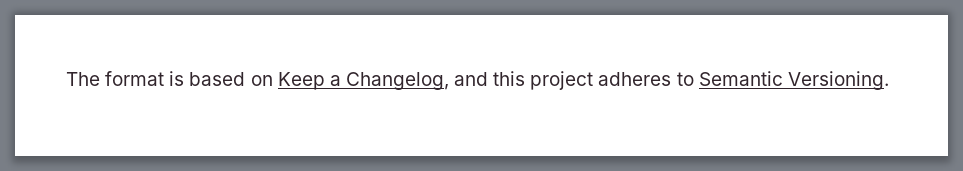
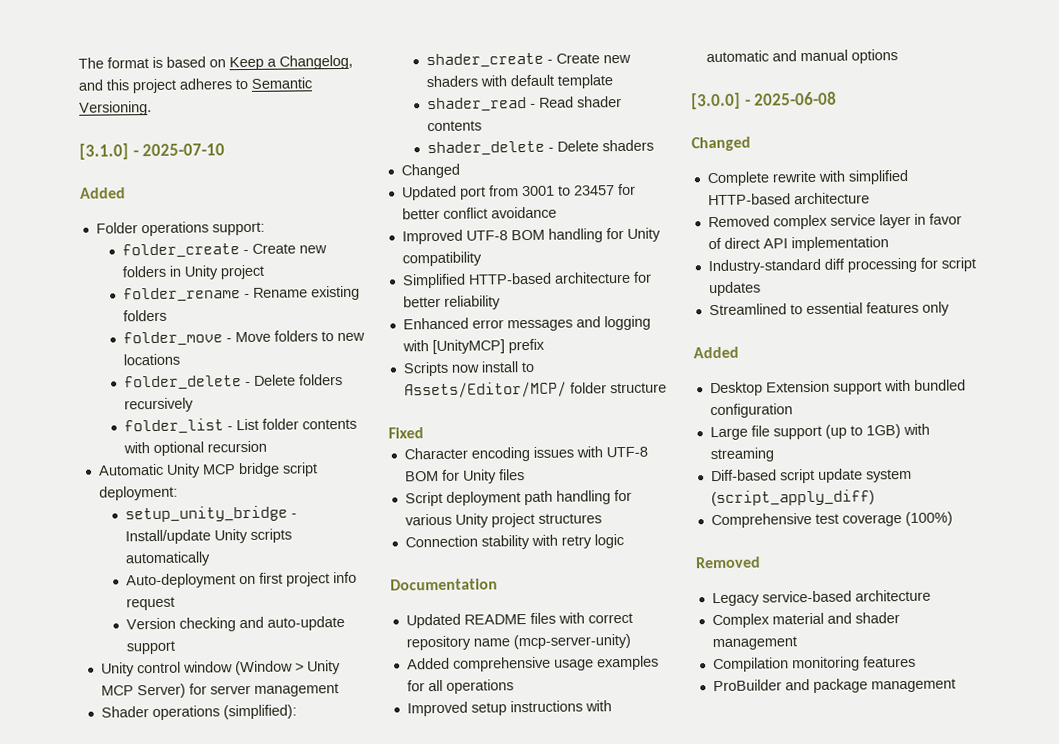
(889, 80) none -> [79,143,226,160] [80,187,126,199] [95,221,265,237] [122,243,328,259] [122,264,265,280] [123,285,361,303] [123,309,168,322] [123,330,366,347] [123,353,181,366] [124,373,344,391] [124,397,195,413] [124,418,358,435] [123,440,268,457] [97,462,318,478] [98,485,178,501] [125,505,298,523] [125,528,293,545] [125,551,212,567] [126,571,358,589] [126,596,176,611] [126,615,346,632] [126,640,176,655] [100,660,341,677] [100,683,339,699] [100,704,297,721] [426,52,632,69] [426,74,614,89] [427,95,623,113] [427,120,483,132] [427,139,655,157] [400,163,460,179] [401,183,636,201] [401,206,557,220] [401,227,661,245] [401,251,482,267] [401,271,652,289] [402,295,501,310] [402,315,651,332] [401,338,545,355] [402,361,534,377] [403,381,667,399] [388,427,424,439] [403,446,648,462] [404,469,525,484] [404,489,632,507] [404,512,602,528] [404,534,624,550] [390,578,498,591] [405,612,633,629] [405,633,631,651] [406,655,659,672] [406,679,514,694] [406,700,612,717] [705,49,898,64] [691,91,838,110] [691,136,751,152] [706,169,909,187] [707,192,870,206] [707,213,962,230] [707,236,889,252] [707,257,976,275] [708,281,761,297] [708,301,950,316] [693,346,739,359] [709,379,966,397] [709,403,793,419] [709,423,930,441] [709,447,774,463] [710,468,912,484] [710,489,875,507] [710,511,953,529] [695,556,761,569] [711,589,931,607] [711,612,900,629] [711,636,797,651] [712,655,916,673] [712,678,956,694] // [3.1.0] - 2025-07-10 // Added // Folder operations support: // folder_create - Create new folders in Unity project // folder_rename - Rename existing folders // folder_move - Move folders to new locations // folder_delete - Delete folders recursively // folder_list - List folder contents with optional recursion // Automatic Unity MCP bridge script deployment: // setup_unity_bridge - Install/update Unity scripts automatically // Auto-deployment on first project info request // Version checking and auto-update support // Unity control window (Window > Unity MCP Server) for server management // Shader operations (simplified): // shader_create - Create new shaders with default template // shader_read - Read shader contents // shader_delete - Delete shaders // Changed // Updated port from 3001 to 23457 for better conflict avoidance // Improved UTF-8 BOM handling for Unity compatibility // Simplified HTTP-based architecture for better reliability // Enhanced error messages and logging with [UnityMCP] prefix // Scripts now install to Assets/Editor/MCP/ folder structure // Fixed // Character encoding issues with UTF-8 BOM for Unity files // Script deployment path handling for various Unity project structures // Connection stability with retry logic // Documentation // Updated README files with correct repository name (mcp-server-unity) // Added comprehensive usage examples for all operations // Improved setup instructions with automatic and manual options // [3.0.0] - 2025-06-08 // Changed // Complete rewrite with simplified HTTP-based architecture // Removed complex service layer in favor of direct API implementation // Industry-standard diff processing for script updates // Streamlined to essential features only // Added // Desktop Extension support with bundled configuration // Large file support (up to 1GB) with streaming // Diff-based script update system (script_apply_diff) // Comprehensive test coverage (100%) // Removed // Legacy service-based architecture // Complex material and shader management // Compilation monitoring features // ProBuilder and package management

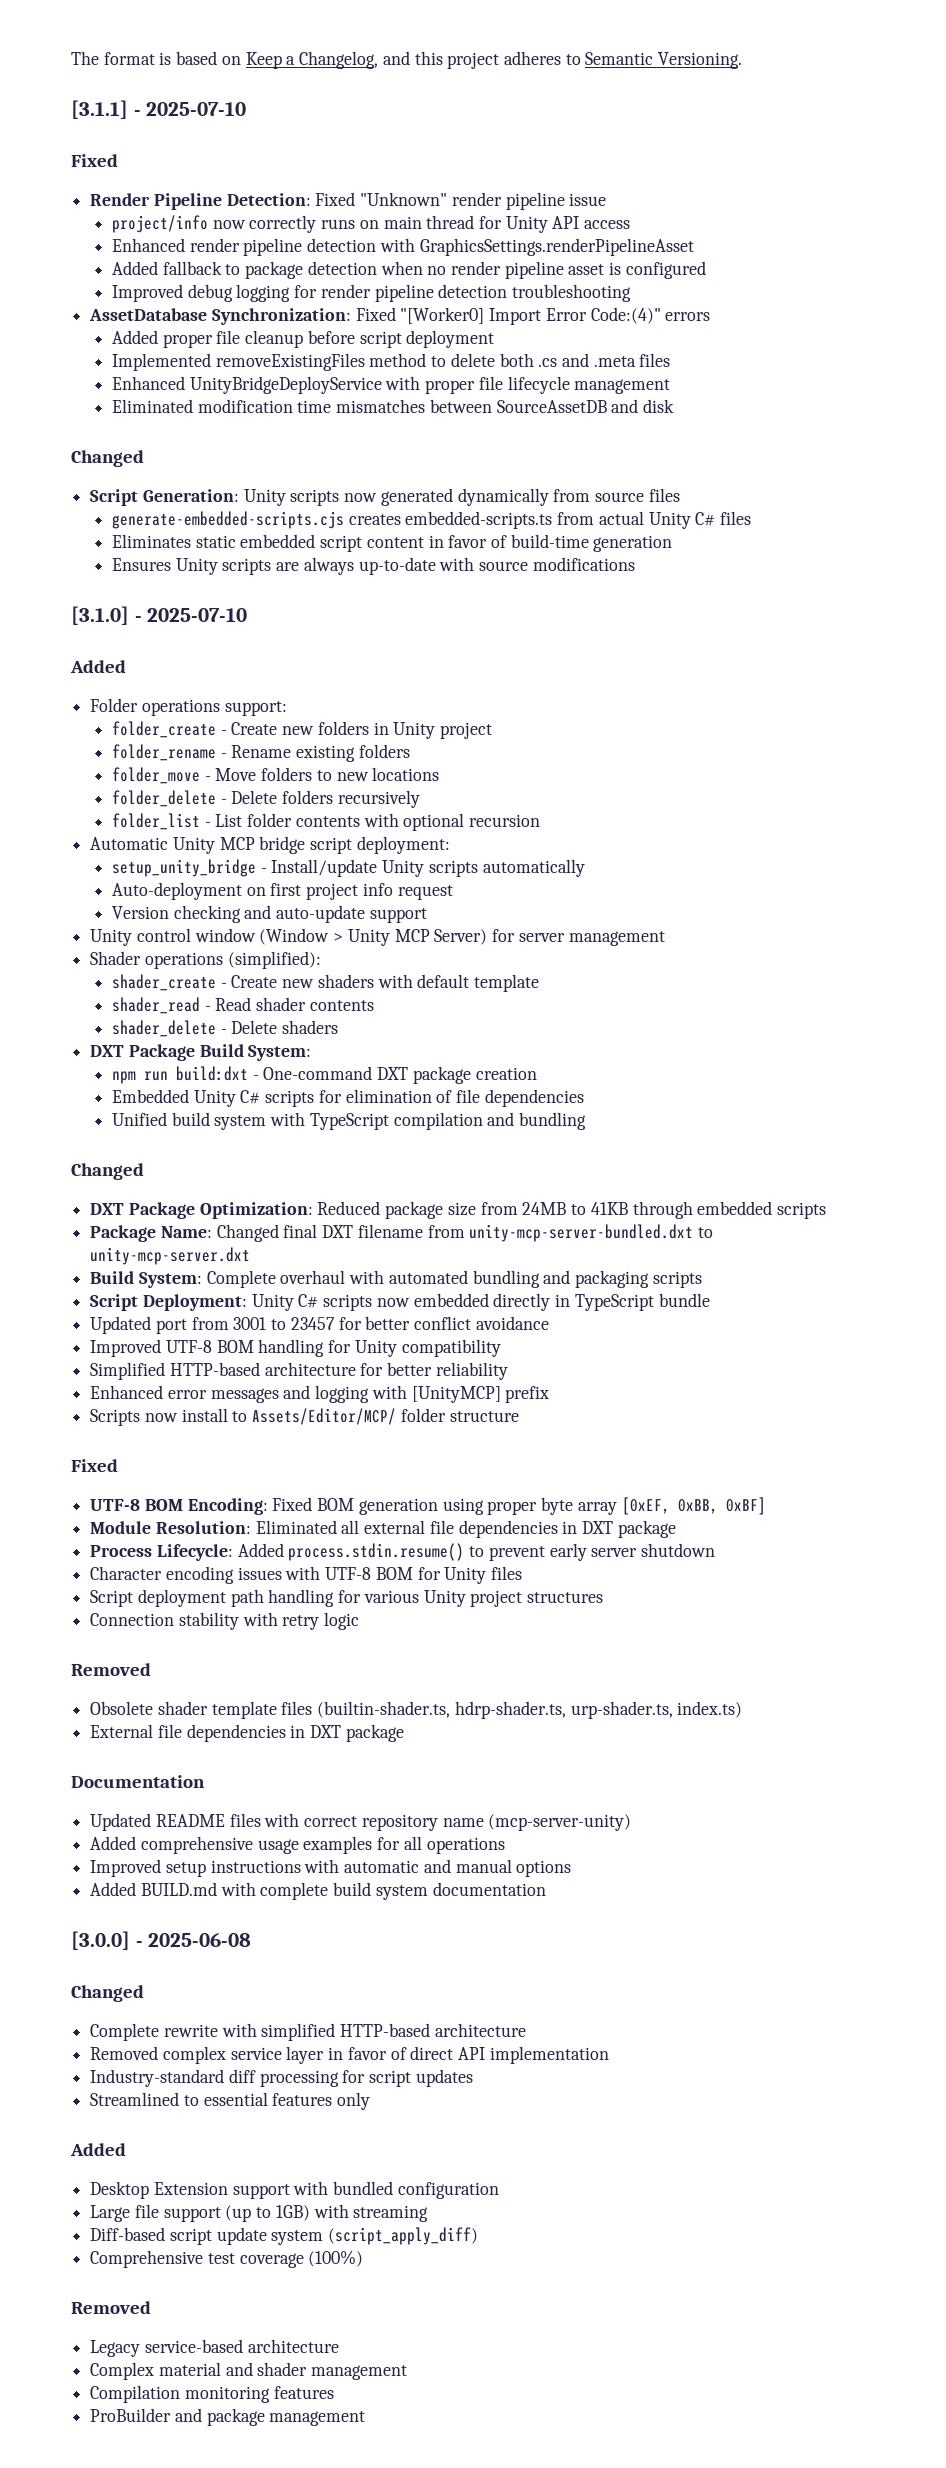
(152, 108) none -> [71,100,247,119] [71,154,118,167] [90,192,607,210] [111,215,631,233] [111,238,694,256] [111,261,706,279] [111,284,631,302] [89,307,711,325] [111,330,495,348] [111,353,671,371] [111,376,671,394] [111,399,674,413] [71,450,144,467] [90,488,680,506] [111,511,751,529] [111,534,673,552] [111,557,635,575] // [3.1.1] - 2025-07-10 // Fixed // Render Pipeline Detection: Fixed "Unknown" render pipeline issue // project/info now correctly runs on main thread for Unity API access // Enhanced render pipeline detection with GraphicsSettings.renderPipelineAsset // Added fallback to package detection when no render pipeline asset is configured // Improved debug logging for render pipeline detection troubleshooting // AssetDatabase Synchronization: Fixed "[Worker0] Import Error Code:(4)" errors // Added proper file cleanup before script deployment // Implemented removeExistingFiles method to delete both .cs and .meta files // Enhanced UnityBridgeDeployService with proper file lifecycle management // Eliminated modification time mismatches between SourceAssetDB and disk // Changed // Script Generation: Unity scripts now generated dynamically from source files // generate-embedded-scripts.cjs creates embedded-scripts.ts from actual Unity C# files // Eliminates static embedded script content in favor of build-time generation // Ensures Unity scripts are always up-to-date with source modifications
[400,163,460,179] Changed -> [90,1044,312,1061] [111,1066,537,1084] [111,1089,584,1107] [111,1112,586,1130] [71,1163,144,1180] [90,1201,826,1219] [90,1224,714,1242] [90,1247,251,1265] [90,1270,702,1288] [90,1293,710,1311] DXT Package Build System: // npm run build:dxt - One-command DXT package creation // Embedded Unity C# scripts for elimination of file dependencies // Unified build system with TypeScript compilation and bundling // Changed // DXT Package Optimization: Reduced package size from 24MB to 41KB through embedded scripts // Package Name: Changed final DXT filename from unity-mcp-server-bundled.dxt to unity-mcp-server.dxt // Build System: Complete overhaul with automated bundling and packaging scripts // Script Deployment: Unity C# scripts now embedded directly in TypeScript bundle
(424, 433) none -> [90,1497,766,1515] [90,1520,676,1538] [90,1543,716,1561] // UTF-8 BOM Encoding: Fixed BOM generation using proper byte array [0xEF, 0xBB, 0xBF] // Module Resolution: Eliminated all external file dependencies in DXT package // Process Lifecycle: Added process.stdin.resume() to prevent early server shutdown
(624, 541) none -> [71,1663,151,1676] [90,1701,743,1719] [90,1724,404,1742] // Removed // Obsolete shader template files (builtin-shader.ts, hdrp-shader.ts, urp-shader.ts, index.ts) // External file dependencies in DXT package
(898, 56) none -> [90,1882,546,1900] // Added BUILD.md with complete build system documentation

